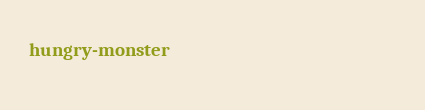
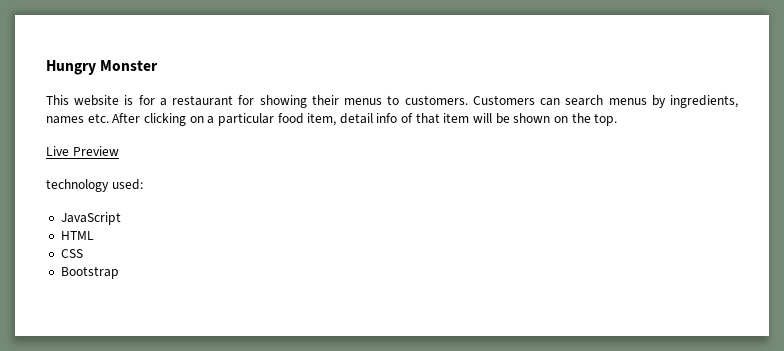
[29,43,170,60] hungry-monster -> [46,60,159,75] [46,95,739,108] [46,113,618,126] [46,146,119,156] [46,179,143,192] [60,212,121,225] [60,231,94,240] [60,249,83,258] [60,266,119,279] Hungry Monster // This website is for a restaurant for showing their menus to customers. Customers can search menus by ingredients, names etc. After clicking on a particular food item, detail info of that item will be shown on the top. // Live Preview // technology used: // JavaScript // HTML // CSS // Bootstrap

